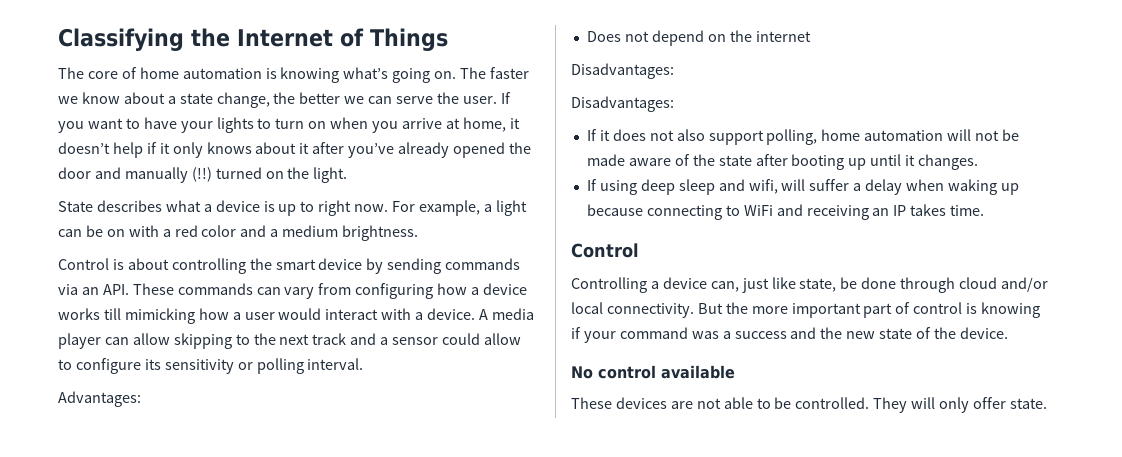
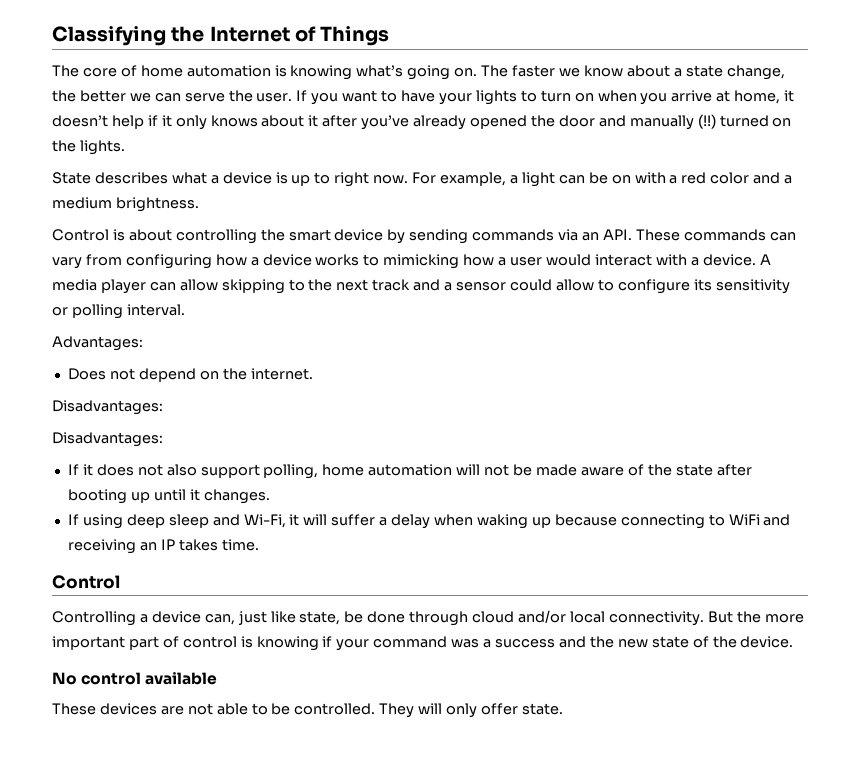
[313,167,348,183] light. -> [79,140,125,155] lights.
[103,308,121,320] till -> [363,254,380,266] to
[755,31,811,42] internet -> [250,368,313,380] internet.
[748,179,778,194] wifi, -> [243,514,300,528] Wi-Fi, it

